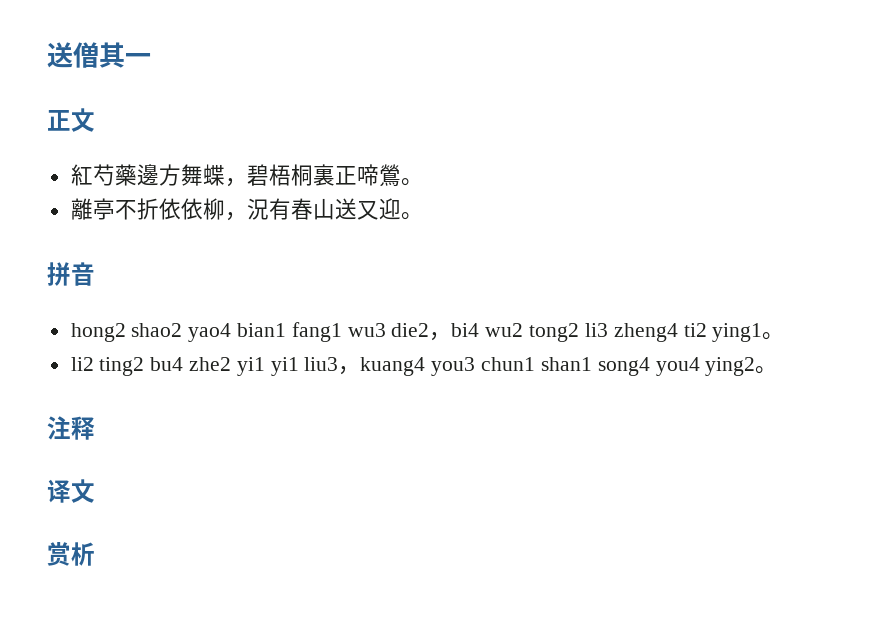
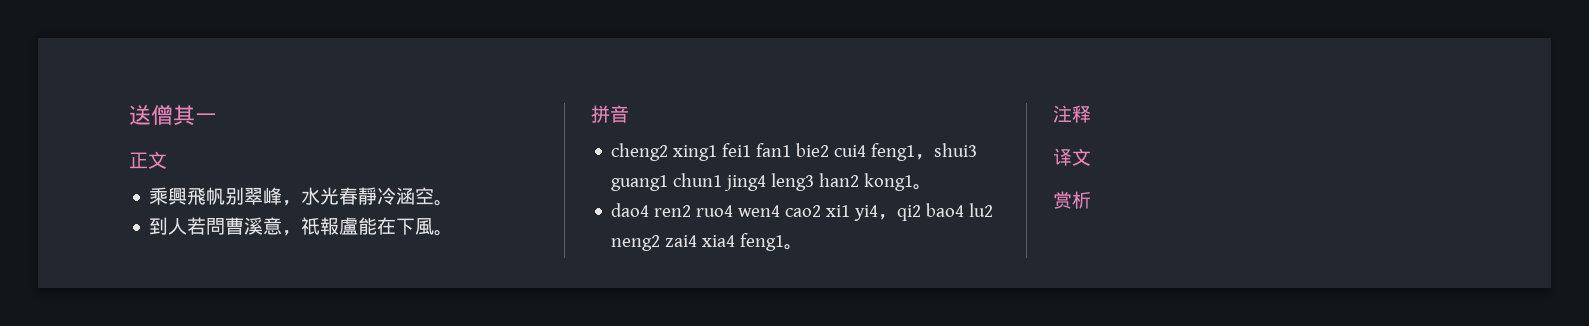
[70,164,423,187] [70,198,423,221] [47,262,95,286] [70,322,785,342] [70,357,756,376] 紅芍藥邊方舞蝶，碧梧桐裏正啼鶯。 // 離亭不折依依柳，況有春山送又迎。 // 拼音 // hong2 shao2 yao4 bian1 fang1 wu3 die2，bi4 wu2 tong2 li3 zheng4 ti2 ying1。 // li2 ting2 bu4 zhe2 yi1 yi1 liu3，kuang4 you3 chun1 shan1 song4 you4 ying2 -> [149,187,454,206] [149,217,454,236] [591,105,629,123] [611,143,978,161] [611,173,933,191] [611,203,994,221] [611,233,785,251] 乘興飛帆别翠峰，水光春靜冷涵空。 // 到人若問曹溪意，祇報盧能在下風。 // 拼音 // cheng2 xing1 fei1 fan1 bie2 cui4 feng1，shui3 guang1 chun1 jing4 leng3 han2 kong1。 // dao4 ren2 ruo4 wen4 cao2 xi1 yi4，qi2 bao4 lu2 neng2 zai4 xia4 feng1

